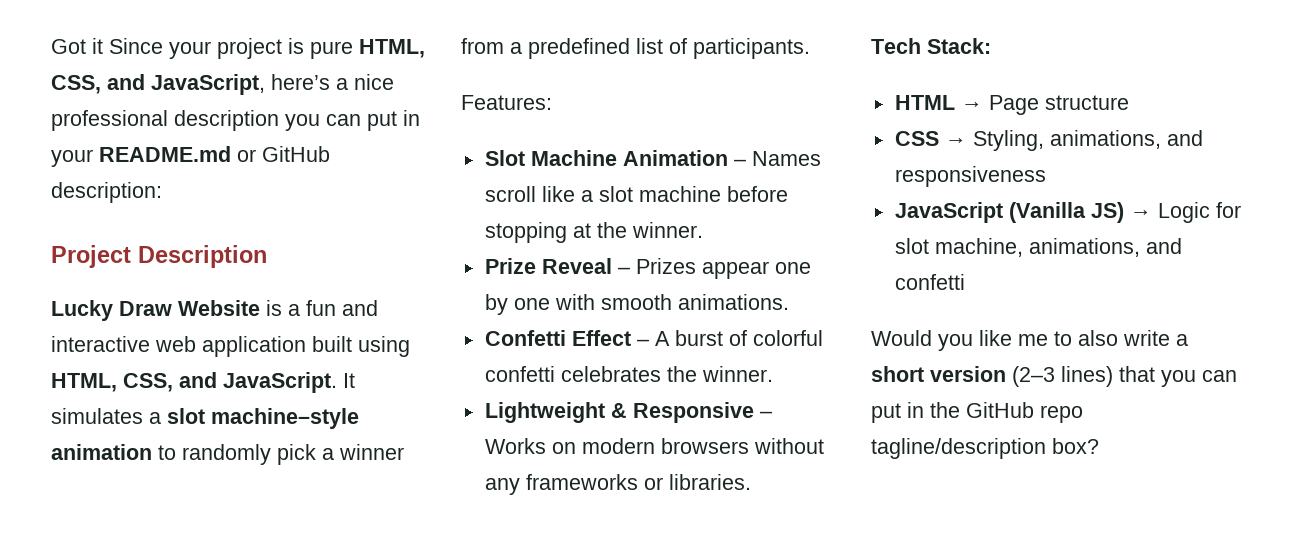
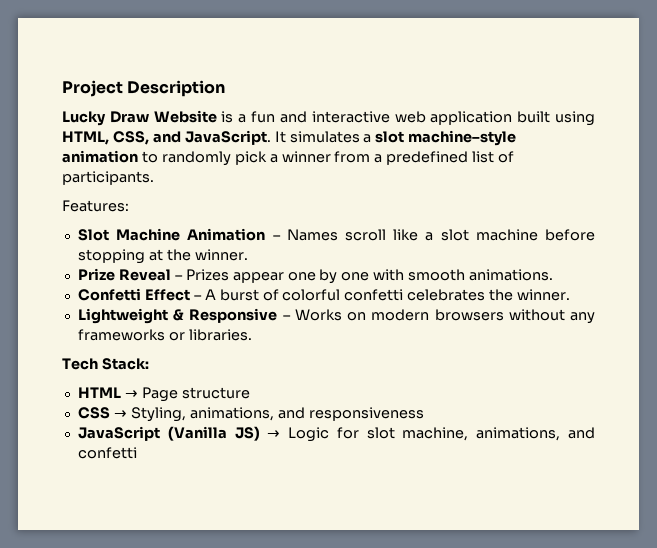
[51,38,425,59] [51,74,394,95] [51,110,420,131] [51,146,330,167] [51,182,162,203] Got it Since your project is pure HTML, CSS, and JavaScript, here’s a nice professional description you can put in your README.md or GitHub description: // -> (62, 88) none
[871,330,1188,351] [871,366,1237,387] [871,402,1083,423] [871,438,1099,459] // Would you like me to also write a short version (2–3 lines) that you can put in the GitHub repo tagline/description box? -> (137, 453) none

